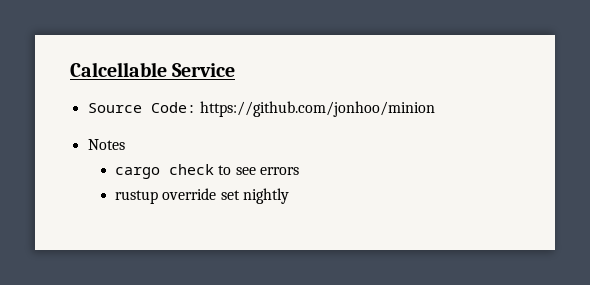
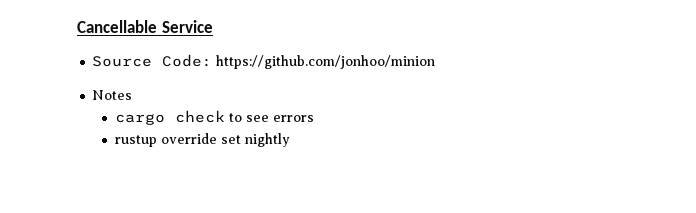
[70,62,167,77] Calcellable -> [77,20,157,33] Cancellable

